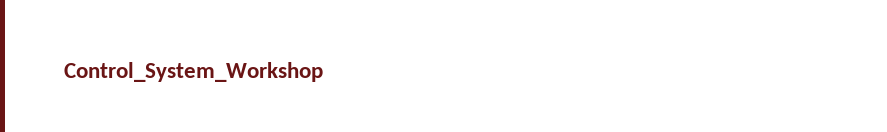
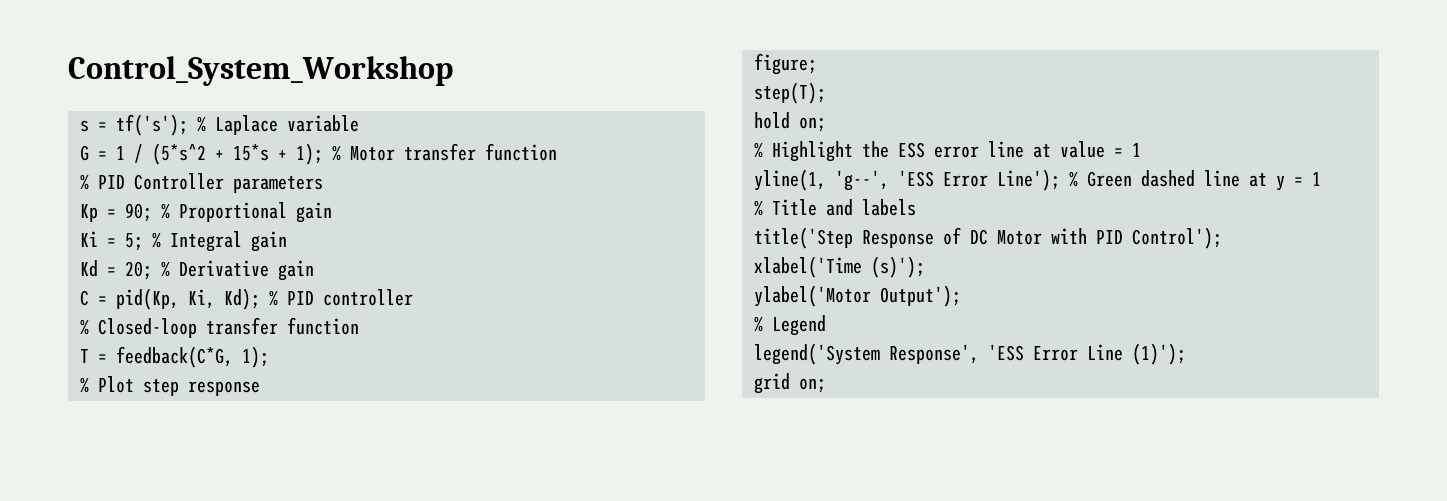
(323, 72) none -> [80,114,360,136] [80,143,558,165] [80,173,324,193] [80,202,333,223] [80,231,288,252] [80,260,315,281] [80,288,414,310] [80,317,360,338] [80,346,270,368] [80,376,261,396] [754,53,818,75] [754,82,827,104] [754,112,827,132] [754,141,1142,162] [754,169,1322,191] [754,199,917,216] [754,227,1223,249] [754,256,926,278] [754,285,962,307] [754,315,827,336] [754,343,1187,365] [754,373,827,394] // s = tf('s'); % Laplace variable // G = 1 / (5*s^2 + 15*s + 1); % Motor transfer function // % PID Controller parameters // Kp = 90; % Proportional gain // Ki = 5; % Integral gain // Kd = 20; % Derivative gain // C = pid(Kp, Ki, Kd); % PID controller // % Closed-loop transfer function // T = feedback(C*G, 1); // % Plot step response // figure; // step(T); // hold on; // % Highlight the ESS error line at value = 1 // yline(1, 'g--', 'ESS Error Line'); % Green dashed line at y = 1 // % Title and labels // title('Step Response of DC Motor with PID Control'); // xlabel('Time (s)'); // ylabel('Motor Output'); // % Legend // legend('System Response', 'ESS Error Line (1)'); // grid on;

